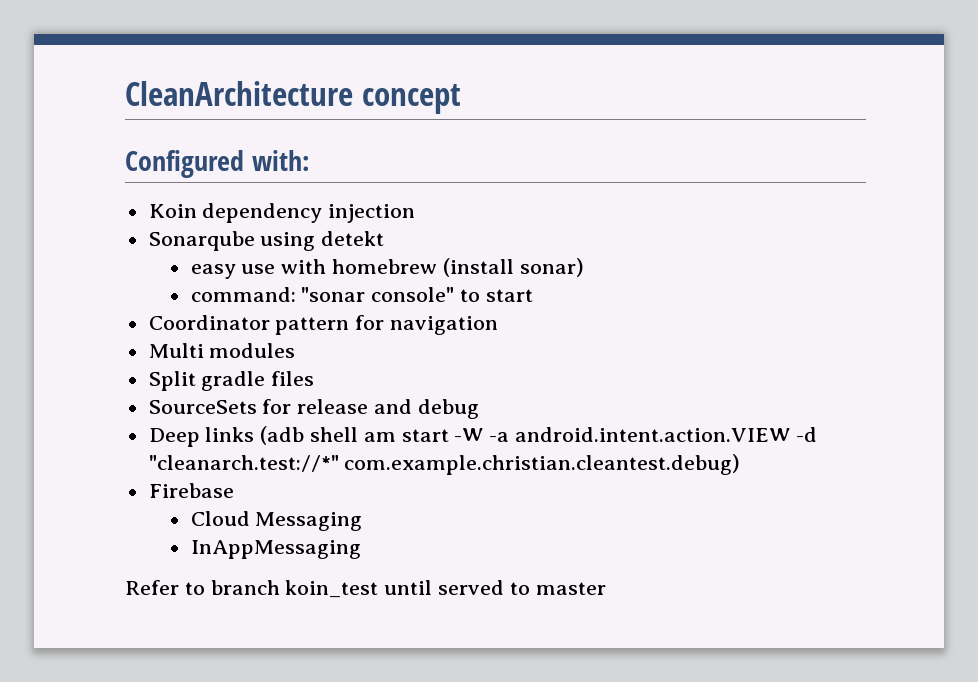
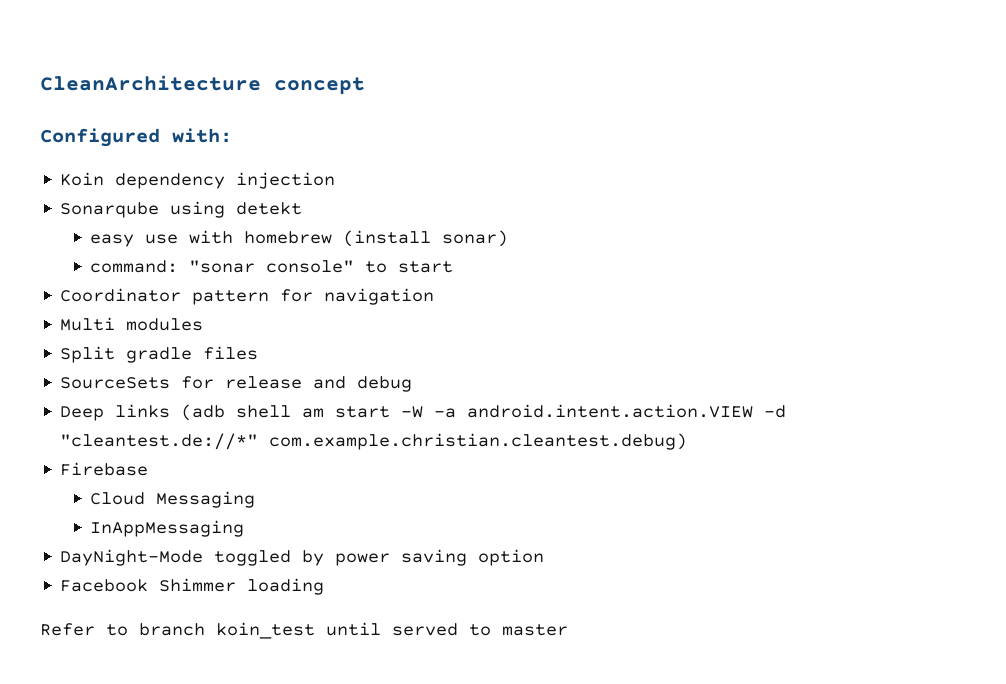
[148,455,339,472] "cleanarch.test://*" -> [60,433,259,450] "cleantest.de://*"
(361, 549) none -> [60,549,545,566] [60,578,325,595] // DayNight-Mode toggled by power saving option // Facebook Shimmer loading

